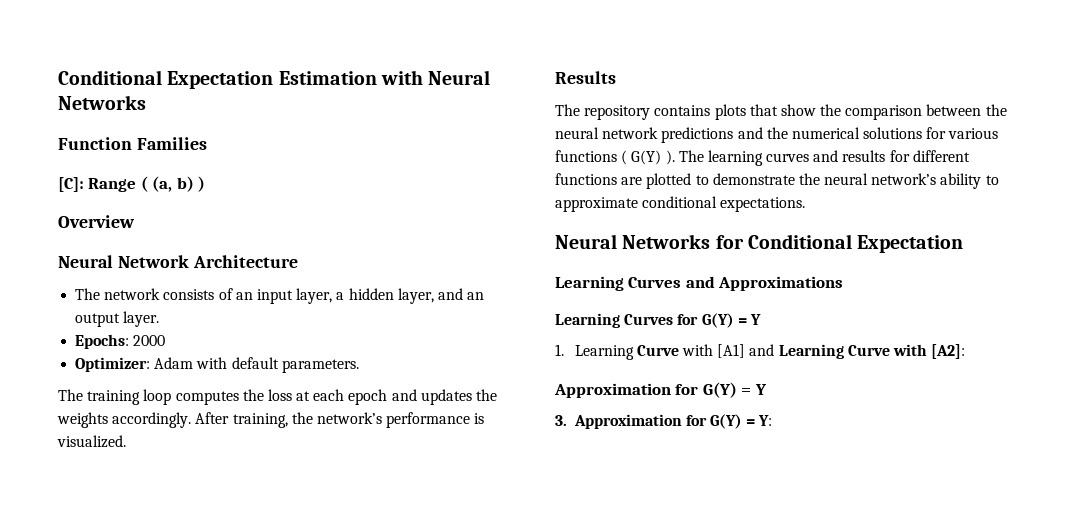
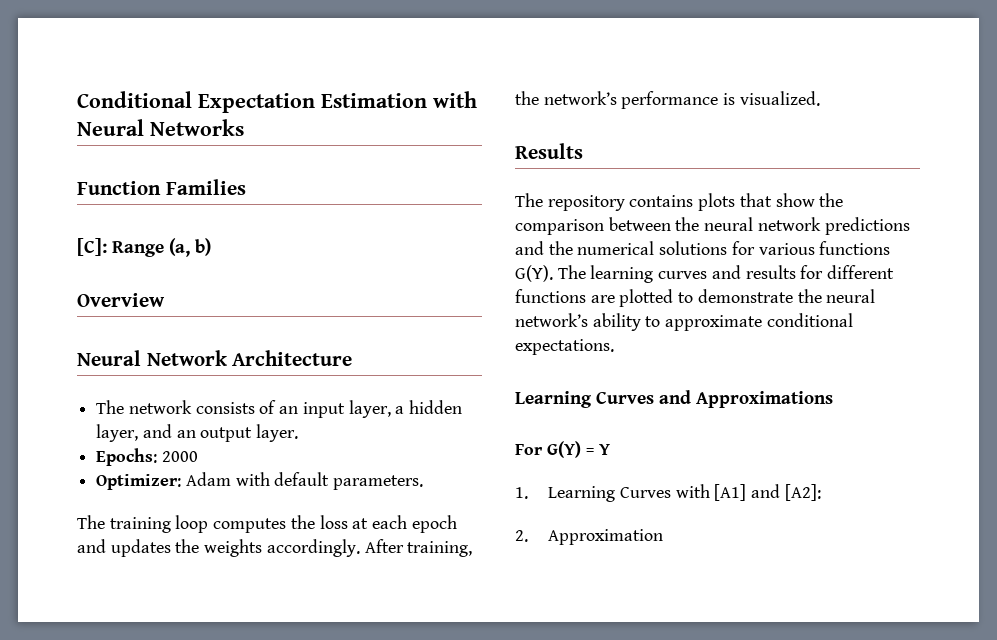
[140,176,148,192] ( -> (165, 249) none
[198,176,206,192] ) -> (212, 247) none
[621,150,675,165] ( G(Y) ). -> [515,265,553,282] G(Y).
[555,234,964,253] // Neural Networks for Conditional Expectation -> (614, 347) none
[555,313,699,328] Learning Curves for -> [515,444,543,455] For
[636,345,679,356] Curve -> [619,487,671,498] Curves
[778,344,966,359] [554,382,767,398] [555,414,773,429] Learning Curve with [A2]: // Approximation for G(Y) = Y // 3. Approximation for G(Y) = Y: -> [784,484,821,501] [515,529,664,545] [A2]: // 2. Approximation

